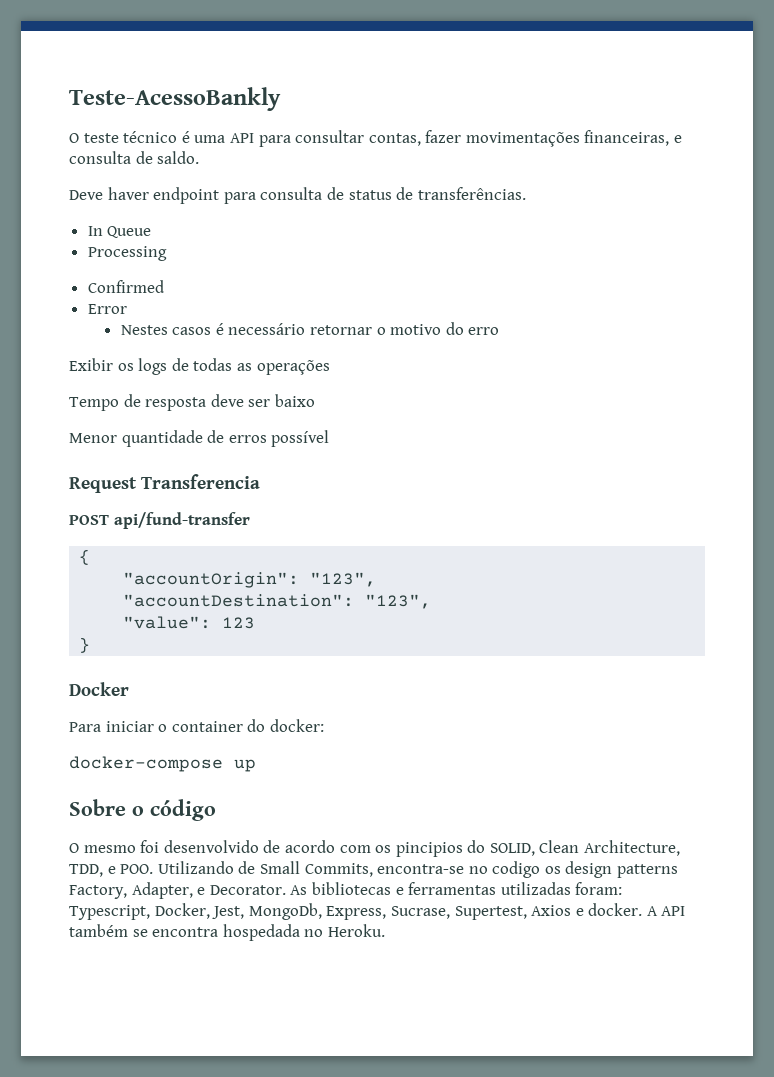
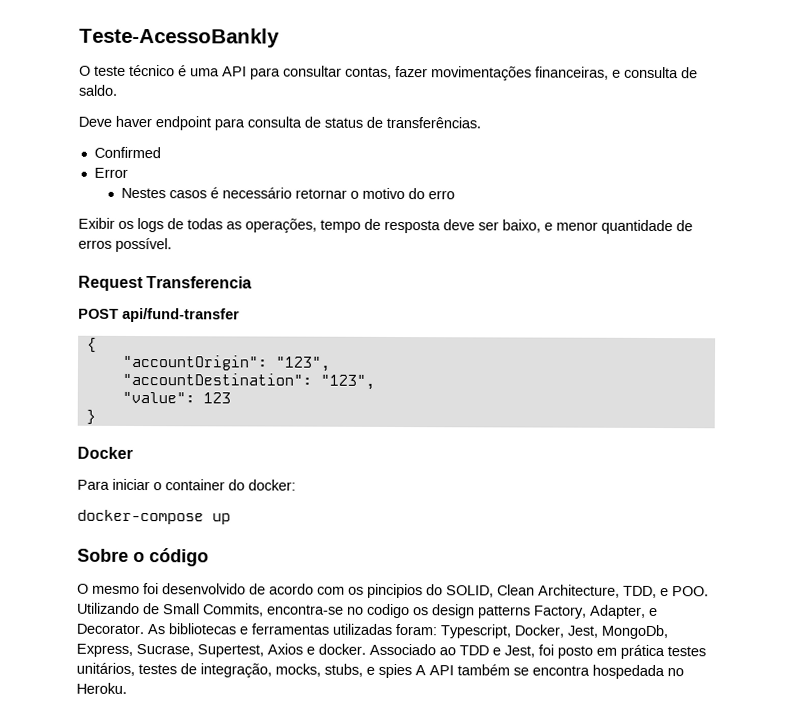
[87,226,152,238] [87,246,167,261] // In Queue // Processing -> (481, 122) none
[256,360,330,375] [69,397,119,411] operações // Tempo -> [245,218,361,233] operações, tempo
[274,394,315,407] [69,433,117,443] baixo // Menor -> [502,219,598,233] baixo, e menor
[271,430,330,447] possível -> [115,237,172,253] possível.
(643, 909) none -> [369,643,706,660] [76,662,412,679] Associado ao TDD e Jest, foi posto em prática testes unitários, testes de integração, mocks, stubs, e spies

